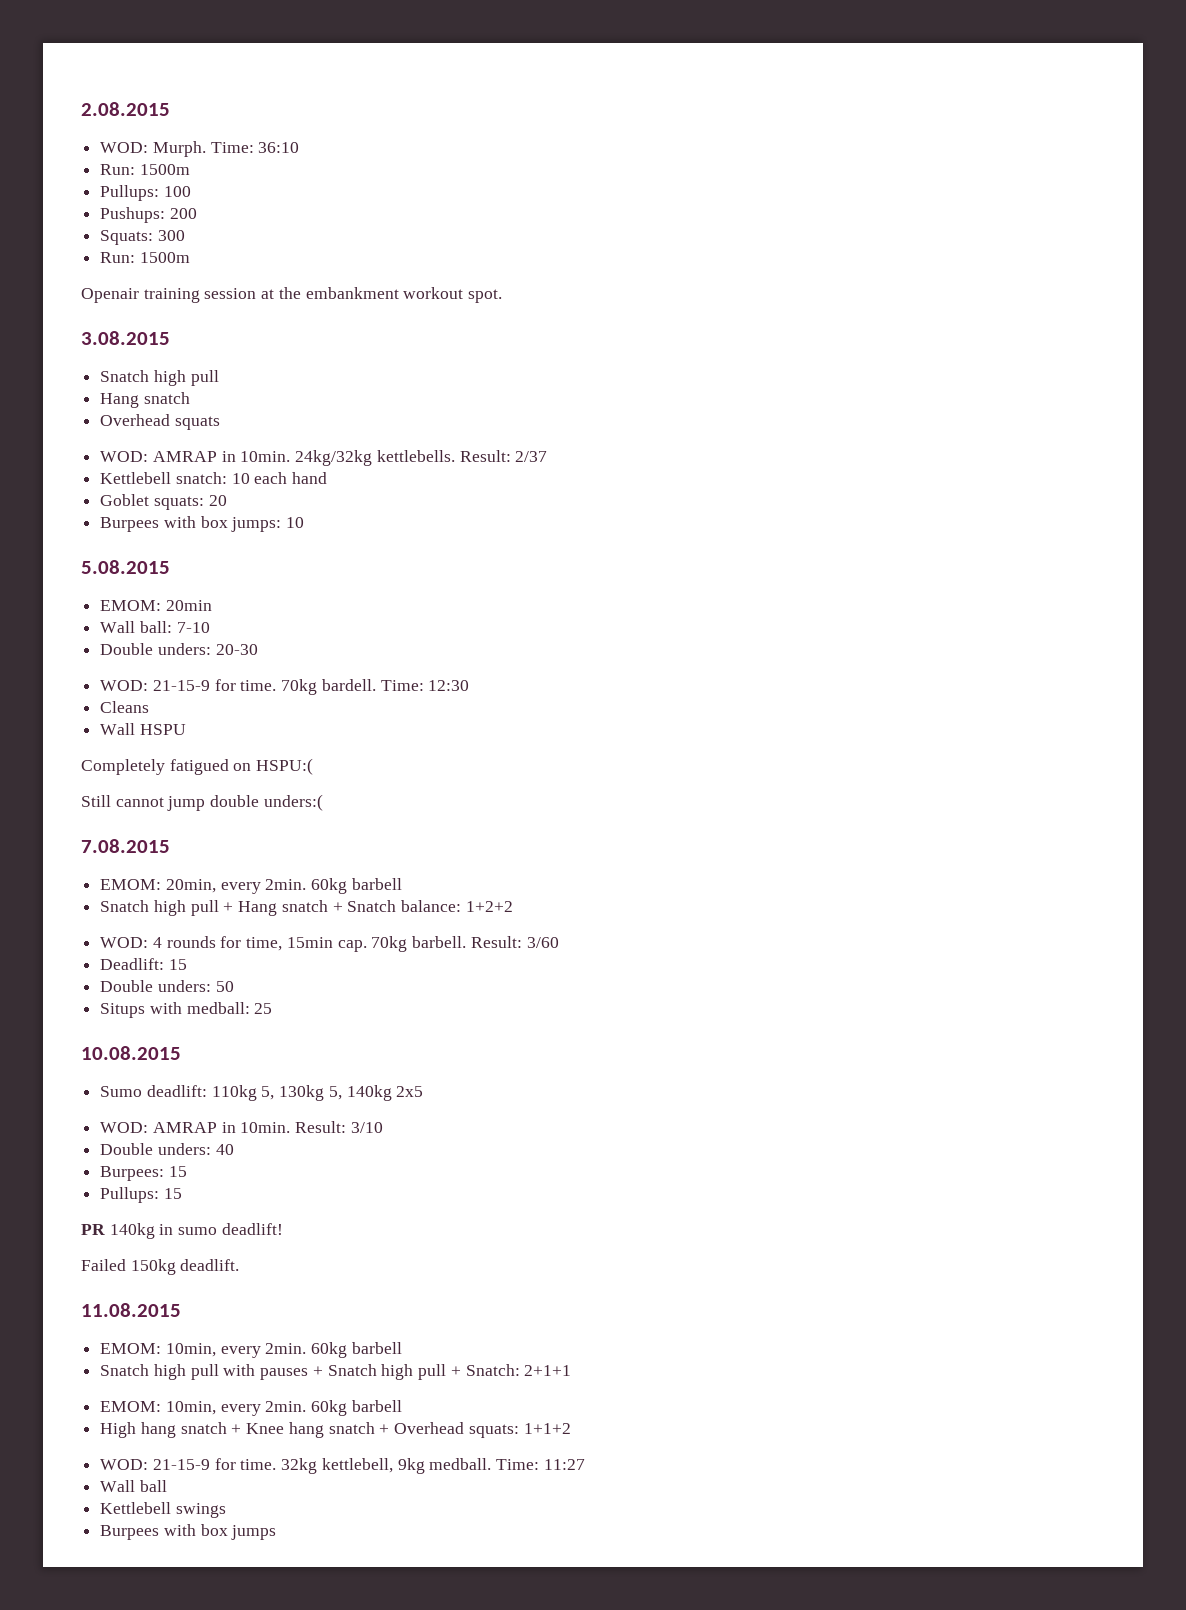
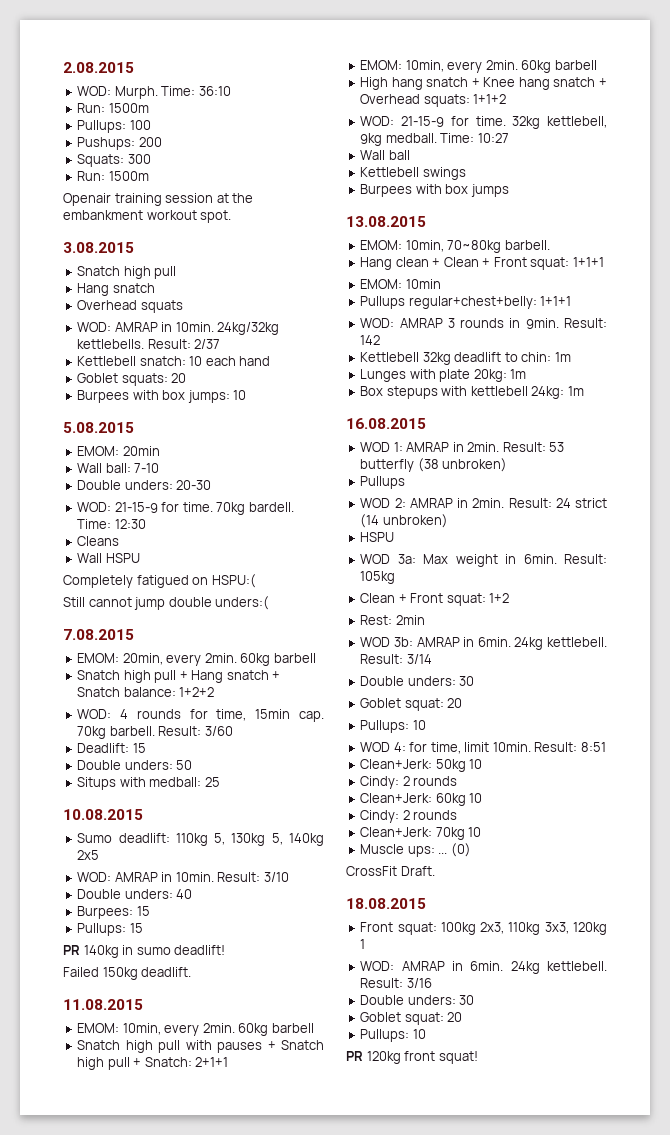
[543,1459,585,1470] 11:27 -> [477,133,509,143] 10:27
(277, 1532) none -> [346,216,426,227] [360,240,550,253] [360,257,604,270] [360,279,441,289] [360,296,572,309] [360,318,607,329] [360,335,381,345] [360,352,571,365] [360,369,527,382] [360,386,584,399] [346,418,426,429] [360,442,565,452] [360,458,508,472] [360,476,406,489] [360,498,607,508] [360,514,448,528] [360,532,395,542] [360,554,607,567] [360,571,396,584] [360,593,510,606] [360,615,425,625] [360,637,607,650] [360,654,432,664] [360,676,475,686] [360,698,463,711] [360,720,426,733] [360,742,606,754] [360,759,483,772] [360,776,458,789] [360,793,483,806] [360,810,458,823] [360,827,482,840] [360,843,471,857] [346,866,435,876] [346,898,426,909] [360,922,607,935] [360,939,366,949] [360,961,607,974] [360,978,432,988] [360,995,475,1005] [360,1012,463,1025] [360,1029,426,1042] [346,1051,478,1064] // 13.08.2015 // EMOM: 10min, 70~80kg barbell. // Hang clean + Clean + Front squat: 1+1+1 // EMOM: 10min // Pullups regular+chest+belly: 1+1+1 // WOD: AMRAP 3 rounds in 9min. Result: 142 // Kettlebell 32kg deadlift to chin: 1m // Lunges with plate 20kg: 1m // Box stepups with kettlebell 24kg: 1m // 16.08.2015 // WOD 1: AMRAP in 2min. Result: 53 butterfly (38 unbroken) // Pullups // WOD 2: AMRAP in 2min. Result: 24 strict (14 unbroken) // HSPU // WOD 3a: Max weight in 6min. Result: 105kg // Clean + Front squat: 1+2 // Rest: 2min // WOD 3b: AMRAP in 6min. 24kg kettlebell. Result: 3/14 // Double unders: 30 // Goblet squat: 20 // Pullups: 10 // WOD 4: for time, limit 10min. Result: 8:51 // Clean+Jerk: 50kg 10 // Cindy: 2 rounds // Clean+Jerk: 60kg 10 // Cindy: 2 rounds // Clean+Jerk: 70kg 10 // Muscle ups: ... (0) // CrossFit Draft. // 18.08.2015 // Front squat: 100kg 2x3, 110kg 3x3, 120kg 1 // WOD: AMRAP in 6min. 24kg kettlebell. Result: 3/16 // Double unders: 30 // Goblet squat: 20 // Pullups: 10 // PR 120kg front squat!

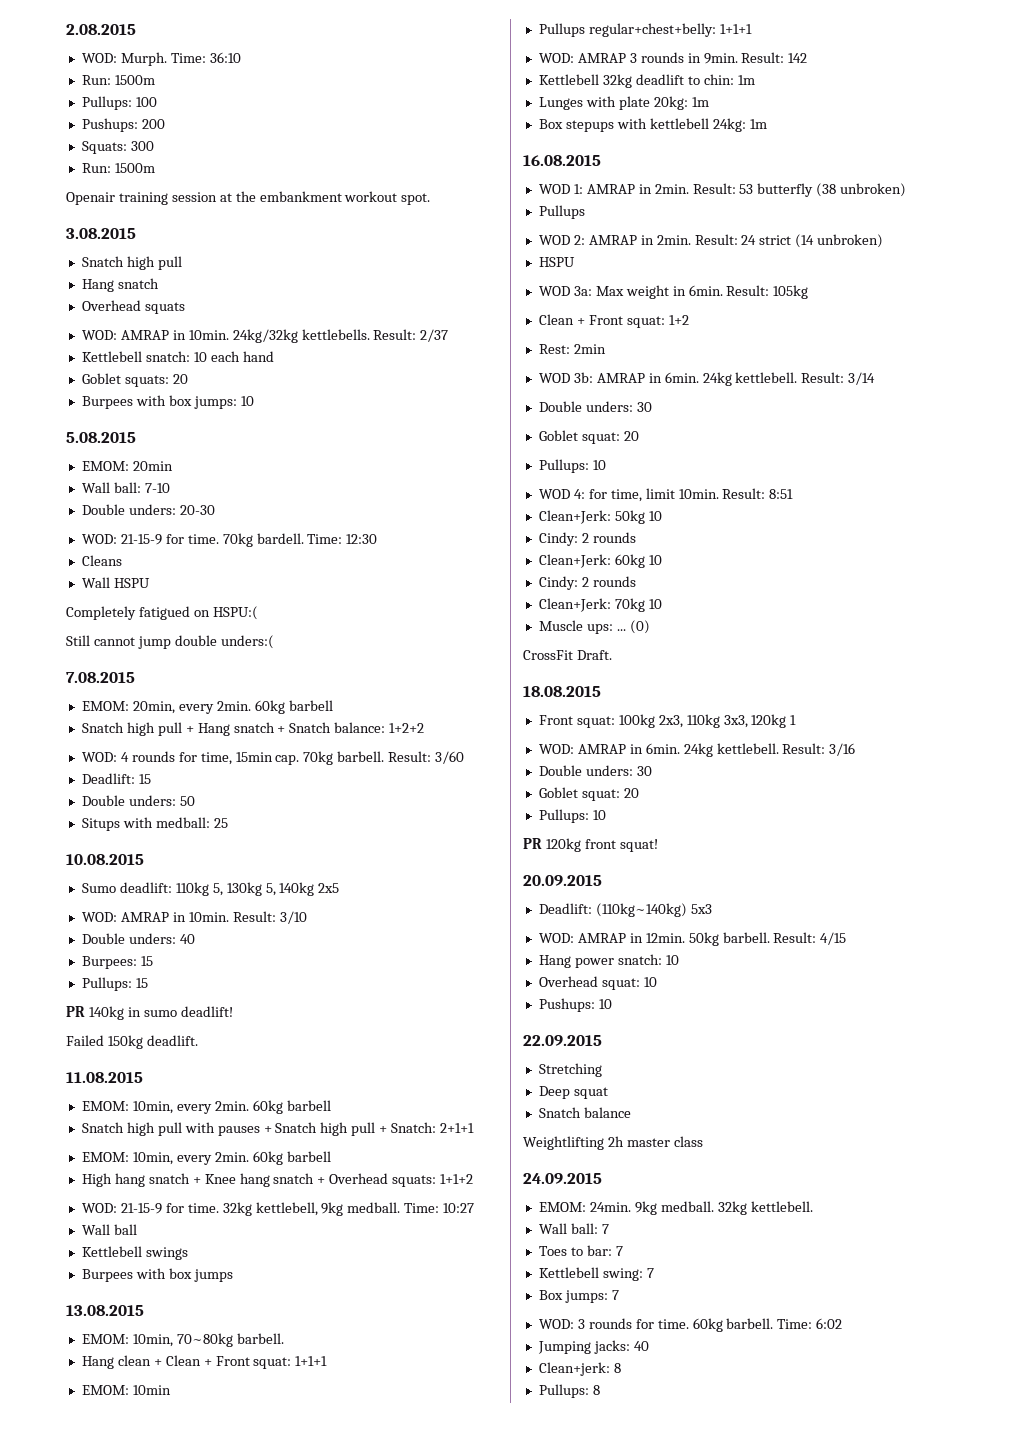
(478, 1057) none -> [523,875,602,886] [538,903,712,917] [538,932,847,946] [538,954,679,968] [538,976,657,990] [538,998,612,1012] [523,1035,602,1046] [538,1063,602,1077] [538,1086,608,1099] [538,1107,631,1118] [523,1136,703,1150] [523,1173,602,1184] [538,1201,813,1215] [538,1223,609,1234] [538,1245,623,1256] [538,1267,654,1281] [538,1290,619,1303] [538,1318,843,1332] [537,1340,649,1354] [538,1362,621,1376] [538,1384,600,1398] // 20.09.2015 // Deadlift: (110kg~140kg) 5x3 // WOD: AMRAP in 12min. 50kg barbell. Result: 4/15 // Hang power snatch: 10 // Overhead squat: 10 // Pushups: 10 // 22.09.2015 // Stretching // Deep squat // Snatch balance // Weightlifting 2h master class // 24.09.2015 // EMOM: 24min. 9kg medball. 32kg kettlebell. // Wall ball: 7 // Toes to bar: 7 // Kettlebell swing: 7 // Box jumps: 7 // WOD: 3 rounds for time. 60kg barbell. Time: 6:02 // Jumping jacks: 40 // Clean+jerk: 8 // Pullups: 8

